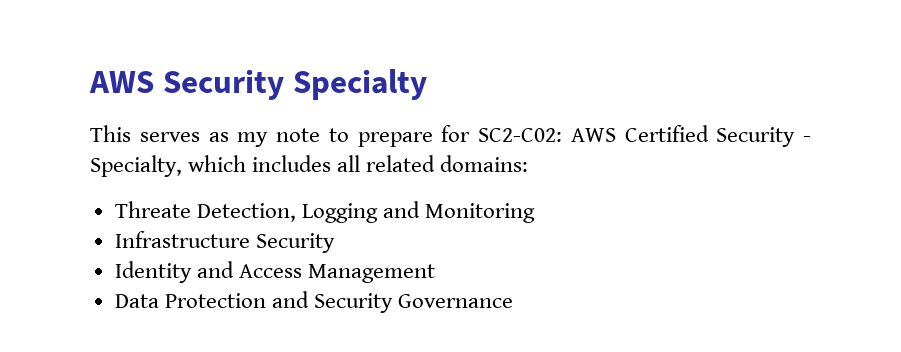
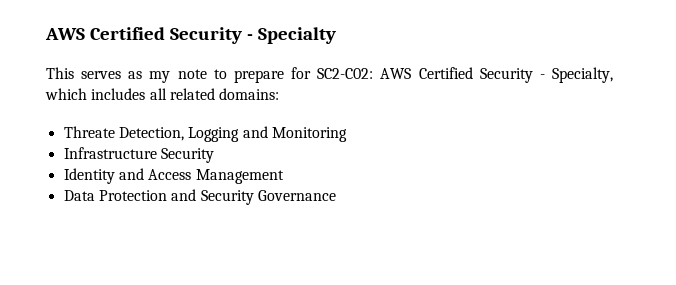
[89,69,284,100] AWS Security -> [45,27,253,44] AWS Certified Security -

